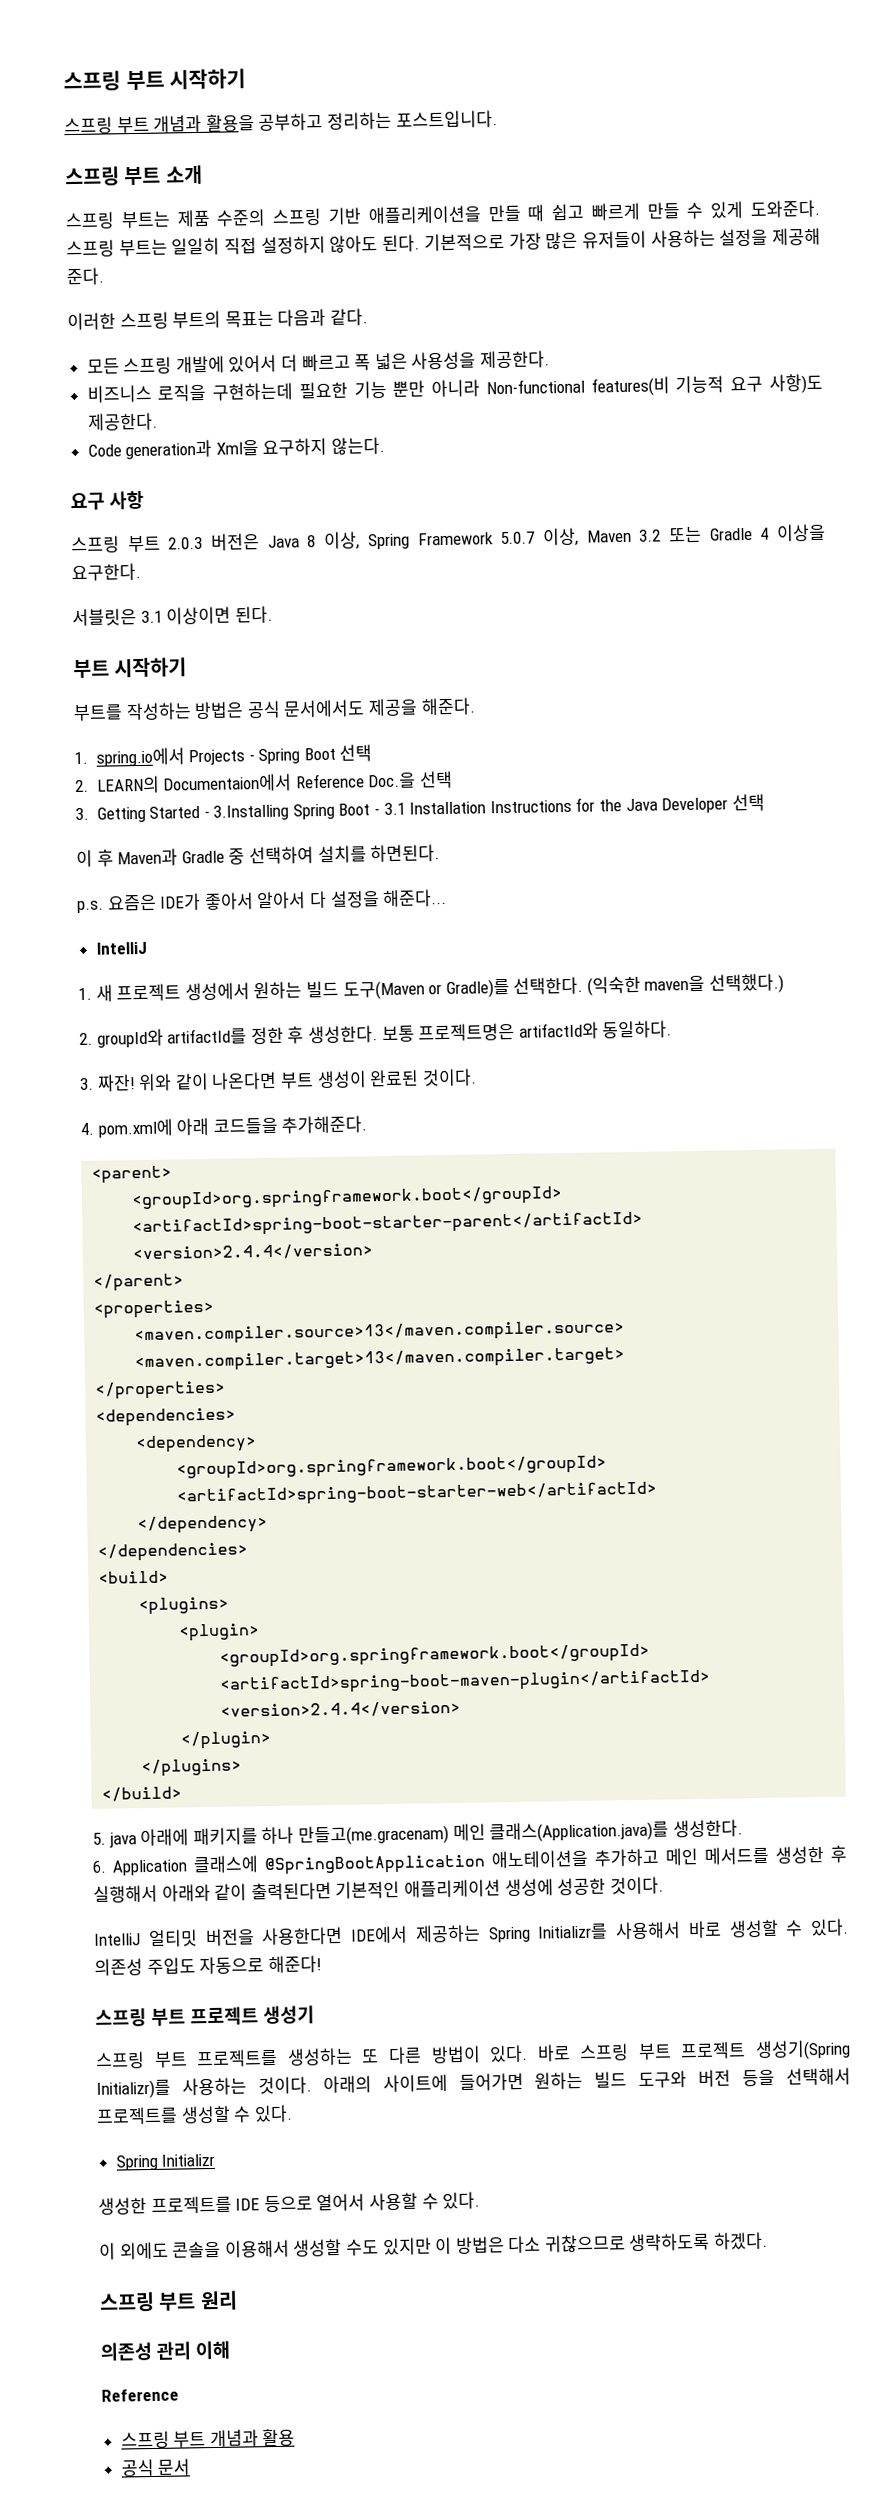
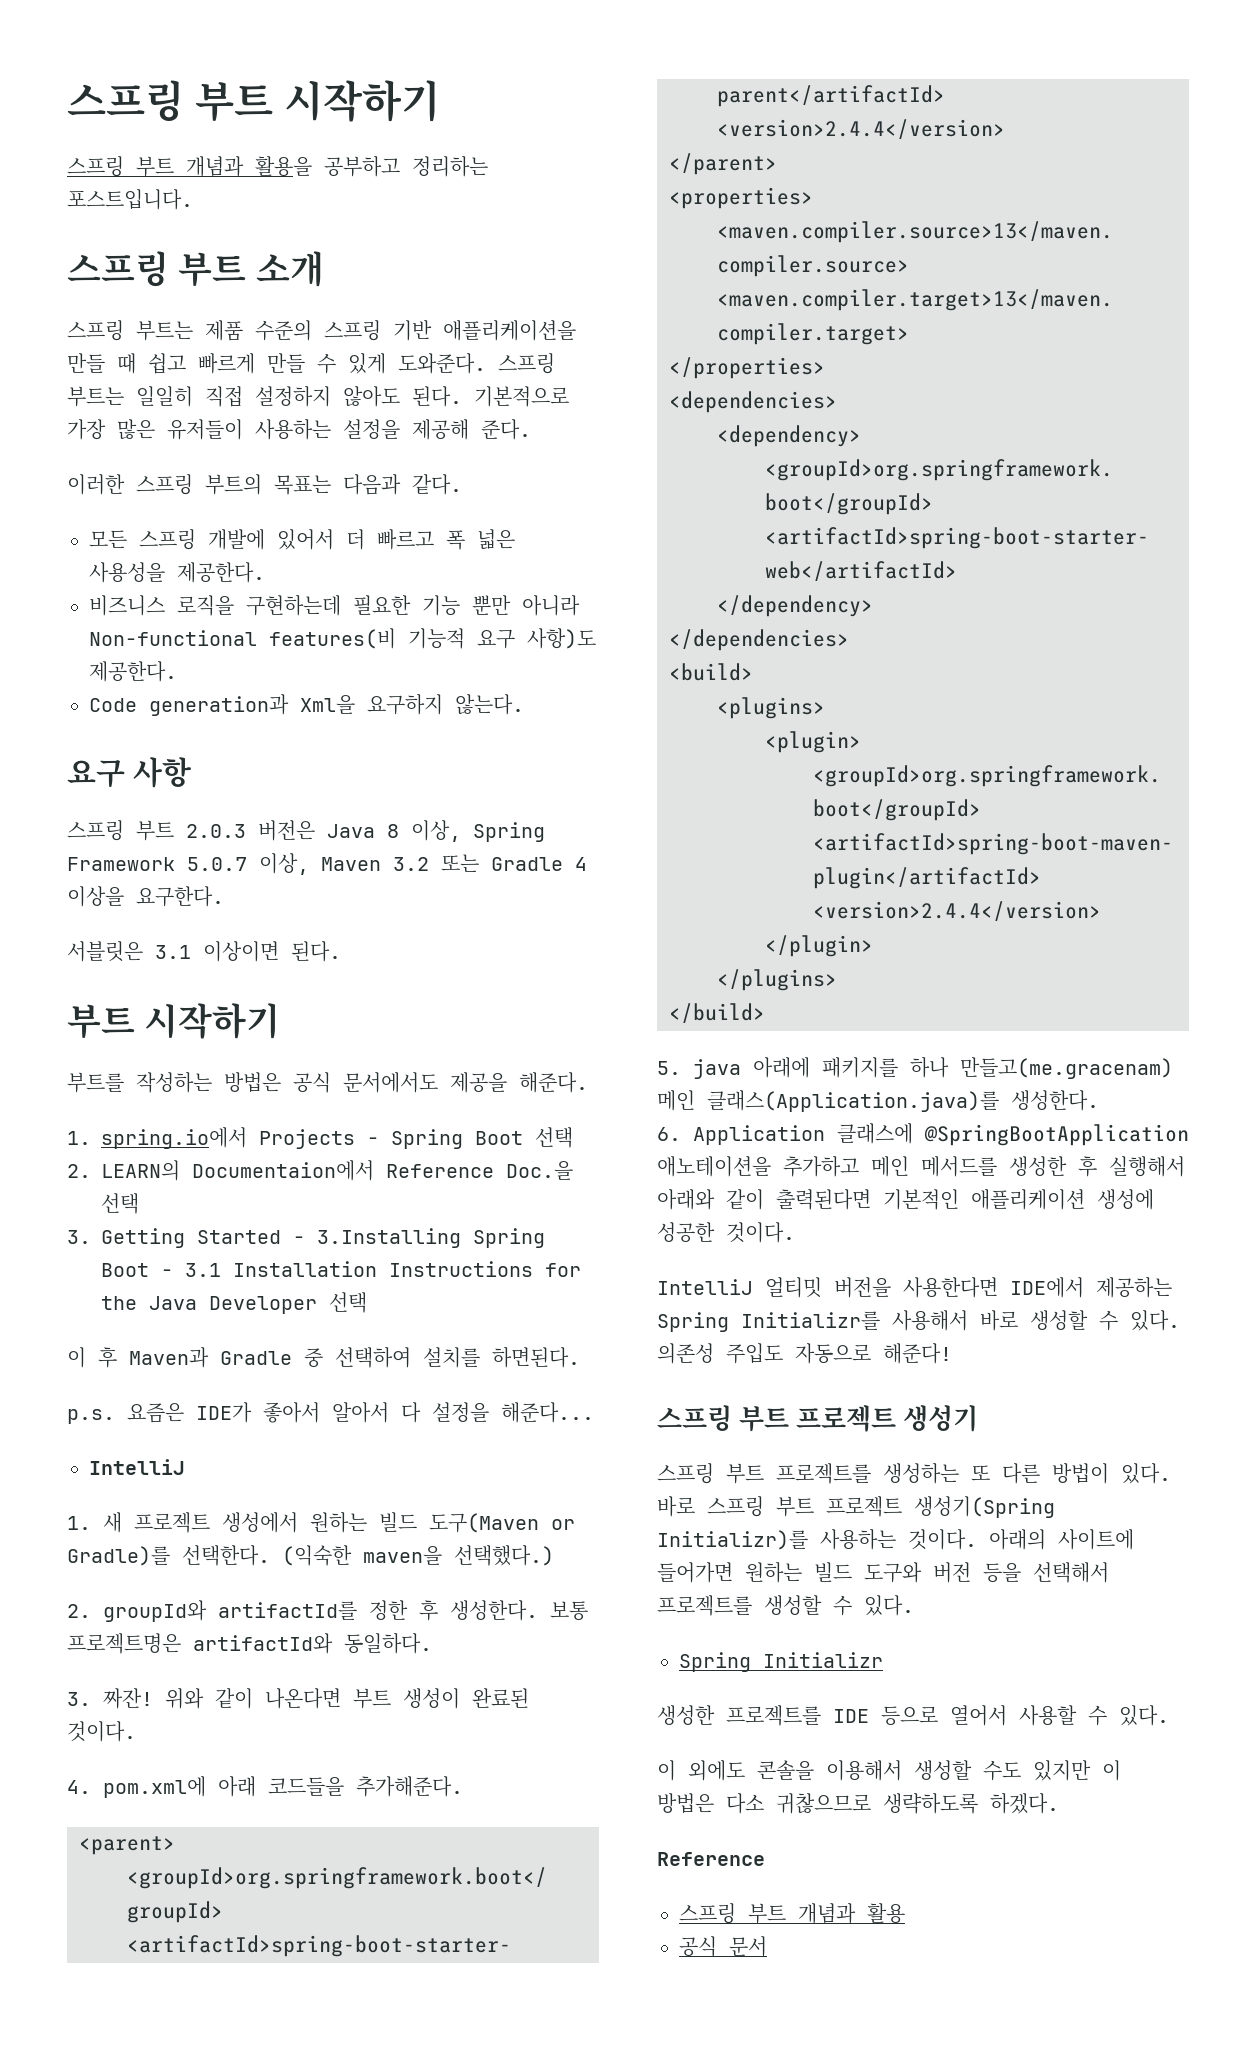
[99,2290,238,2312] [100,2340,231,2361] // 스프링 부트 원리 // 의존성 관리 이해 -> (1059, 1803) none

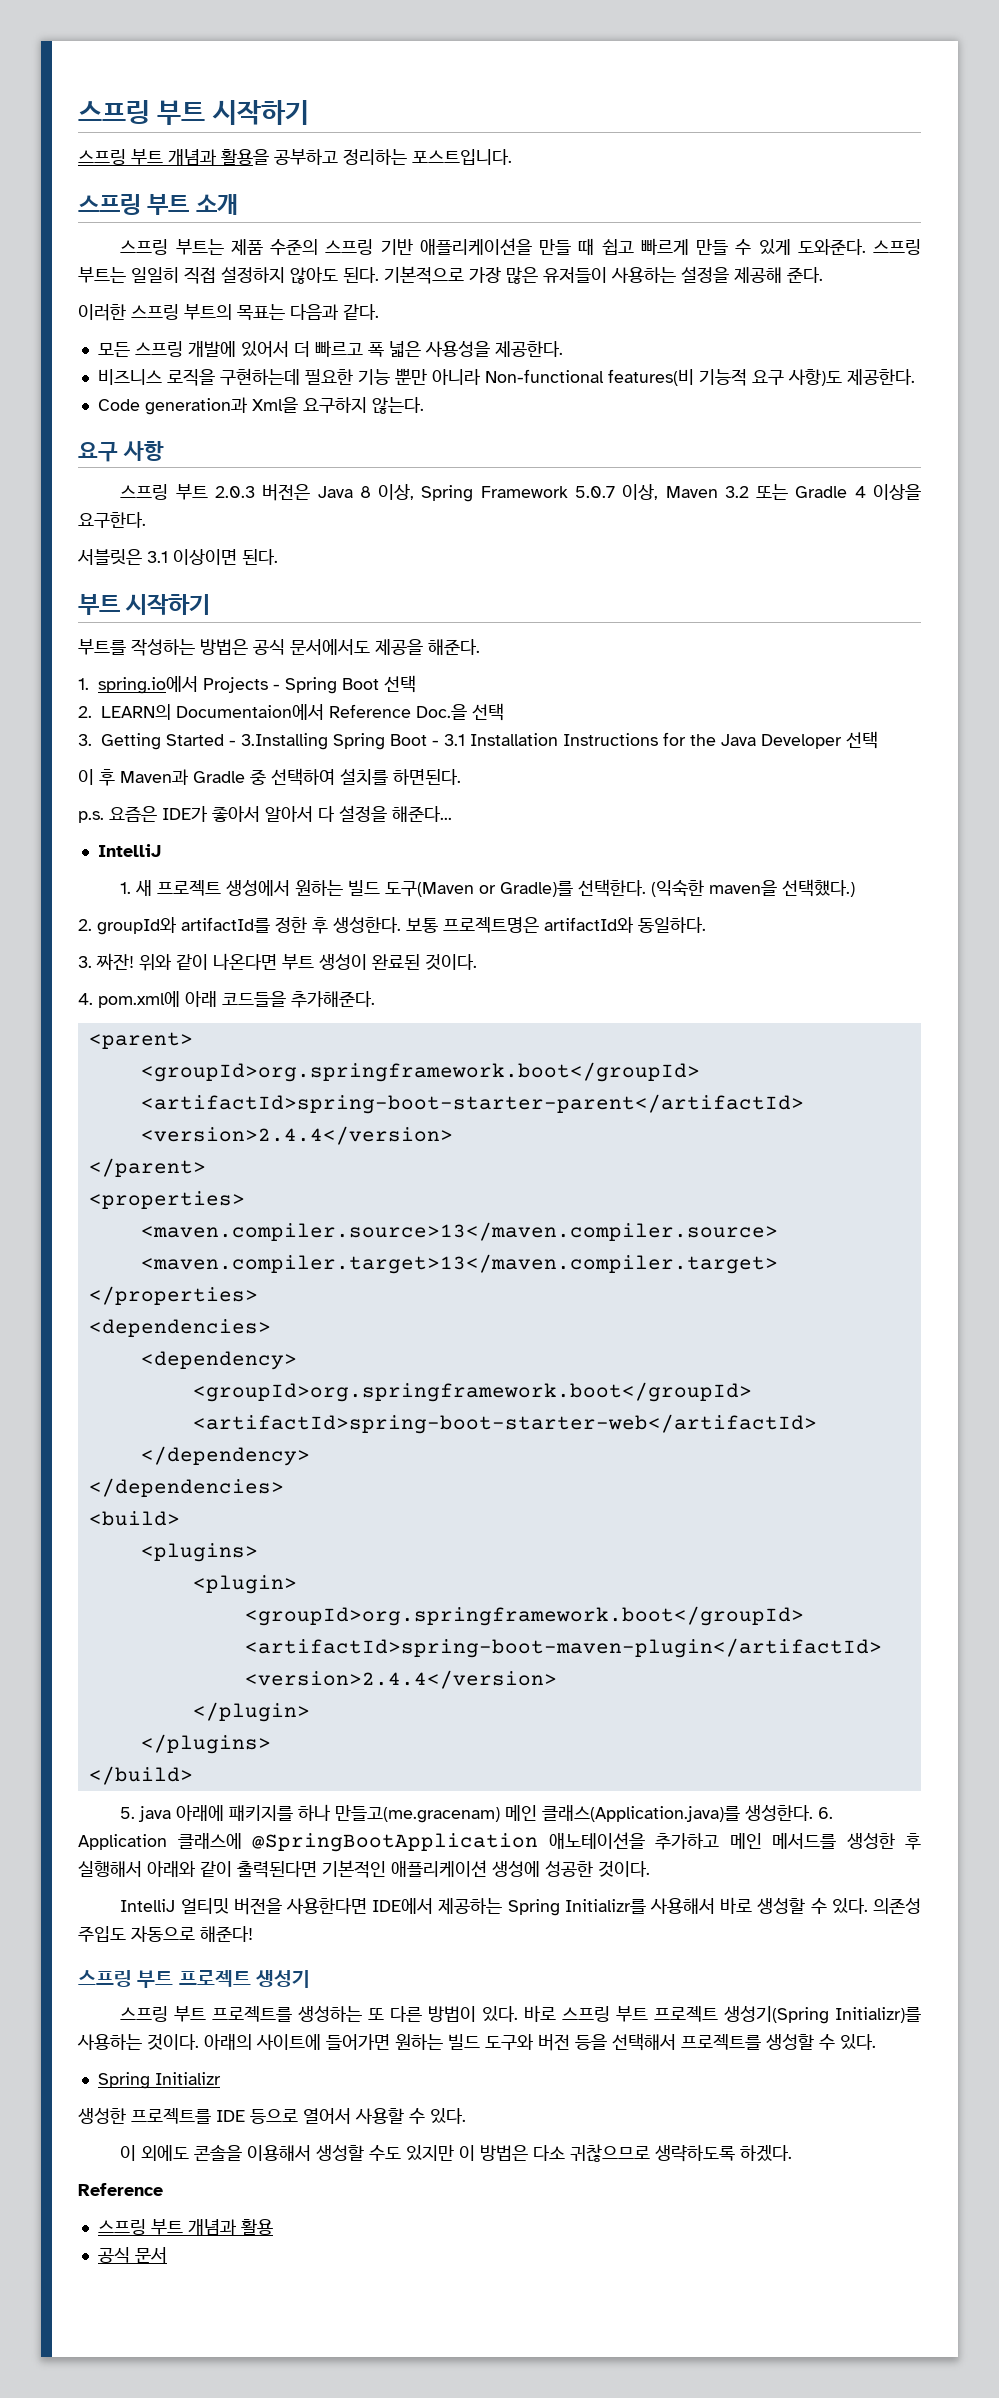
(1099, 1100) // -> (814, 1813) none

